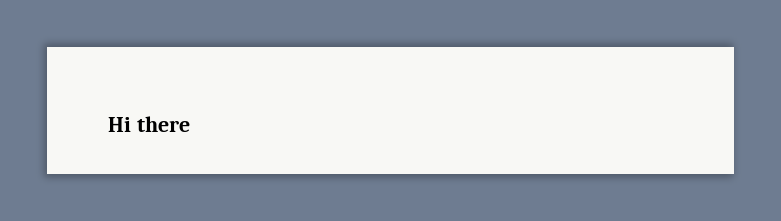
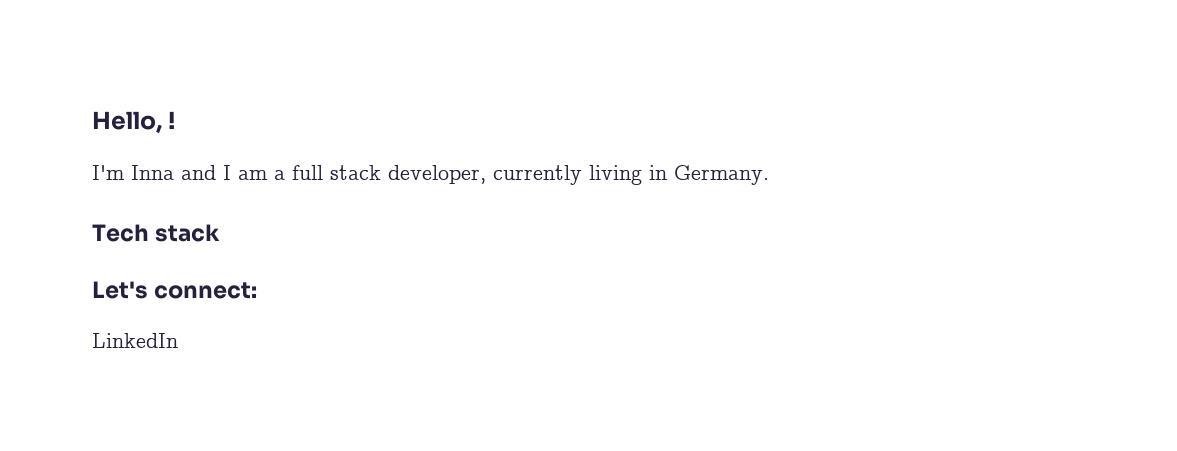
[108,116,190,132] Hi there -> [92,111,176,134] [92,165,769,185] [92,224,221,242] [92,281,258,299] [92,333,178,348] Hello, ! // I'm Inna and I am a full stack developer, currently living in Germany. // Tech stack // Let's connect: // LinkedIn

